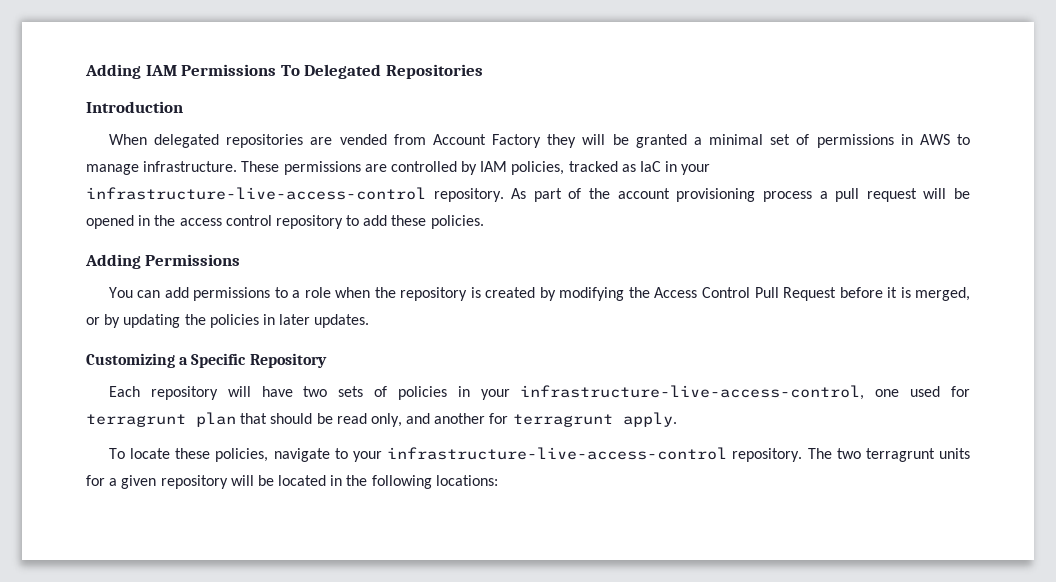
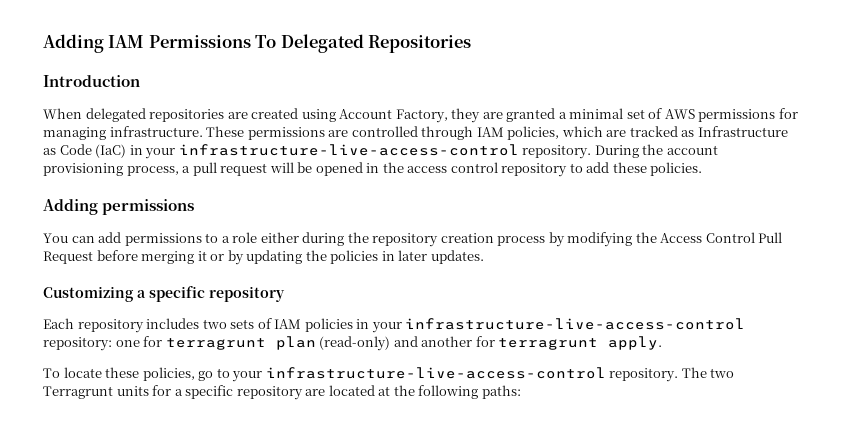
[339,134,629,148] vended from Account Factory they will be -> [251,108,503,123] created using Account Factory, they are
[816,134,970,148] [86,164,139,175] permissions in AWS to manage -> [664,108,798,122] [43,127,106,140] AWS permissions for managing
[461,161,478,175] by -> [421,126,474,140] through
[568,161,662,172] tracked as IaC -> [561,126,788,137] [43,144,127,158] which are tracked as Infrastructure as Code (IaC)
[511,188,582,202] As part of -> [594,145,639,158] During
[762,191,812,202] process -> [126,166,179,176] process,
[145,254,241,266] Permissions -> [102,199,195,215] permissions
[335,287,536,301] when the repository is created -> [260,232,546,247] either during the repository creation process
[886,287,971,301] it is merged, -> [141,251,207,264] merging it
[191,353,327,368] Specific Repository -> [149,286,285,302] specific repository
[227,386,293,397] will have -> [146,318,200,329] includes
(388, 391) none -> [274,319,302,329] IAM
[520,385,970,400] [86,412,402,427] infrastructure-live-access-control, one used for terragrunt plan that should be read only, -> [405,318,746,330] [43,336,391,351] infrastructure-live-access-control repository: one for terragrunt plan (read-only)
[273,448,330,462] navigate -> [198,371,214,381] go
[865,448,935,462] terragrunt -> [43,386,113,399] Terragrunt
[121,475,343,489] given repository will be located in -> [185,385,391,400] specific repository are located at
[435,475,498,486] locations: -> [481,385,521,399] paths:

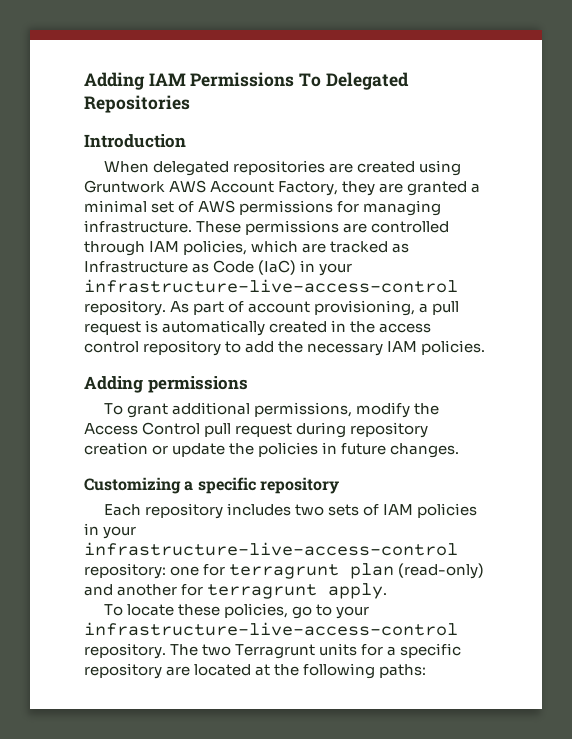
(336, 115) none -> [84,180,207,193] Gruntwork AWS
[594,144,718,158] [43,162,363,176] During the account provisioning process, a pull request will be opened -> [170,300,460,316] [84,320,328,336] As part of account provisioning, a pull request is automatically created
[612,162,647,173] these -> [278,341,418,356] the necessary IAM
[43,232,783,247] [43,250,303,265] You can add permissions to a role either during the repository creation process by modifying the Access Control Pull Request before merging it or by updating -> [103,402,440,418] [84,422,429,438] [84,442,226,457] To grant additional permissions, modify the Access Control pull request during repository creation or update
[398,250,484,264] later updates. -> [341,443,460,458] future changes.

